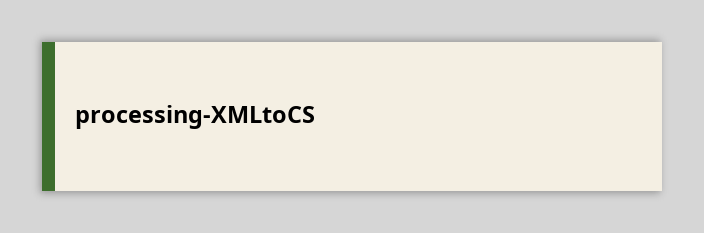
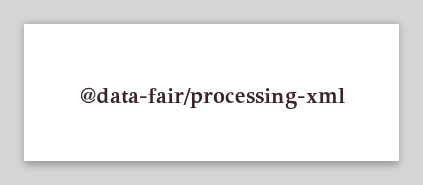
[75,105,315,129] processing-XMLtoCS -> [80,87,345,109] @data-fair/processing-xml

